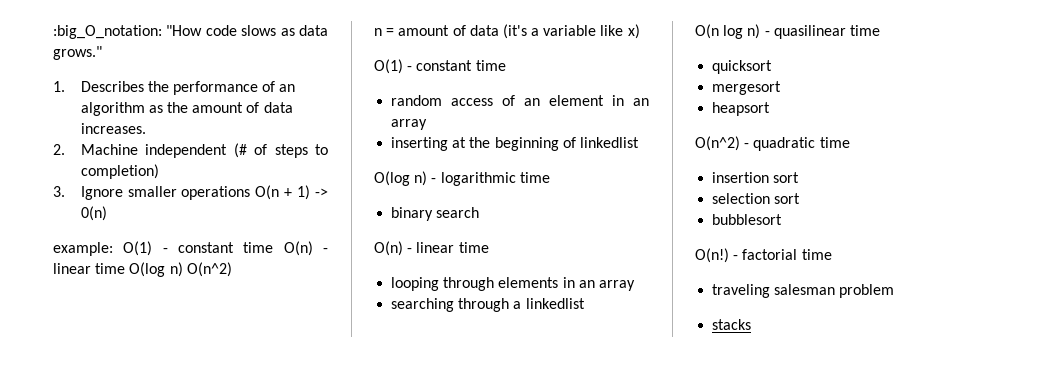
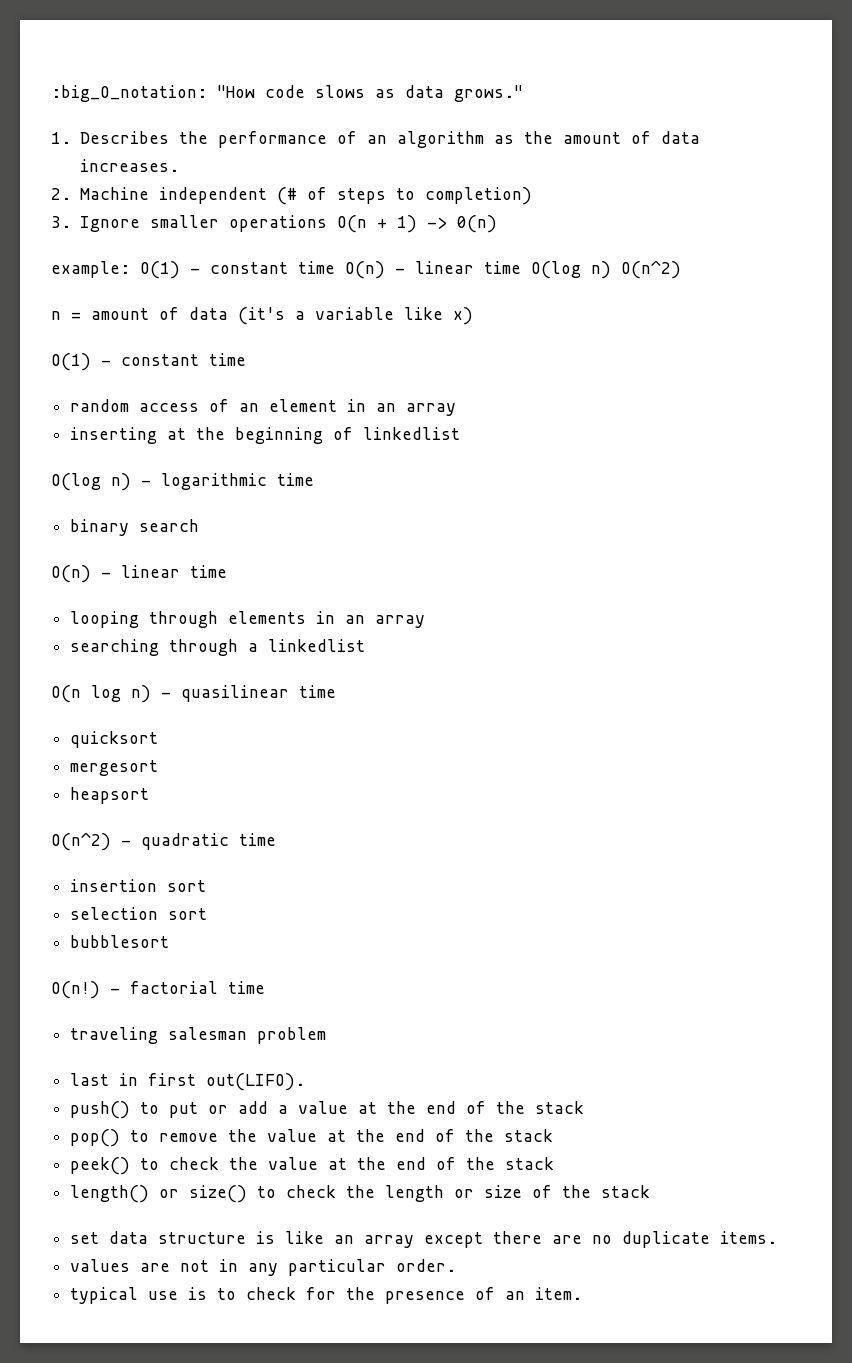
[712,319,752,330] stacks -> [70,1073,306,1091] [70,1101,585,1119] [70,1129,554,1147] [70,1157,555,1175] [70,1185,651,1203] [70,1231,778,1248] [70,1259,457,1276] [70,1287,583,1304] last in first out(LIFO). // push() to put or add a value at the end of the stack // pop() to remove the value at the end of the stack // peek() to check the value at the end of the stack // length() or size() to check the length or size of the stack // set data structure is like an array except there are no duplicate items. // values are not in any particular order. // typical use is to check for the presence of an item.

